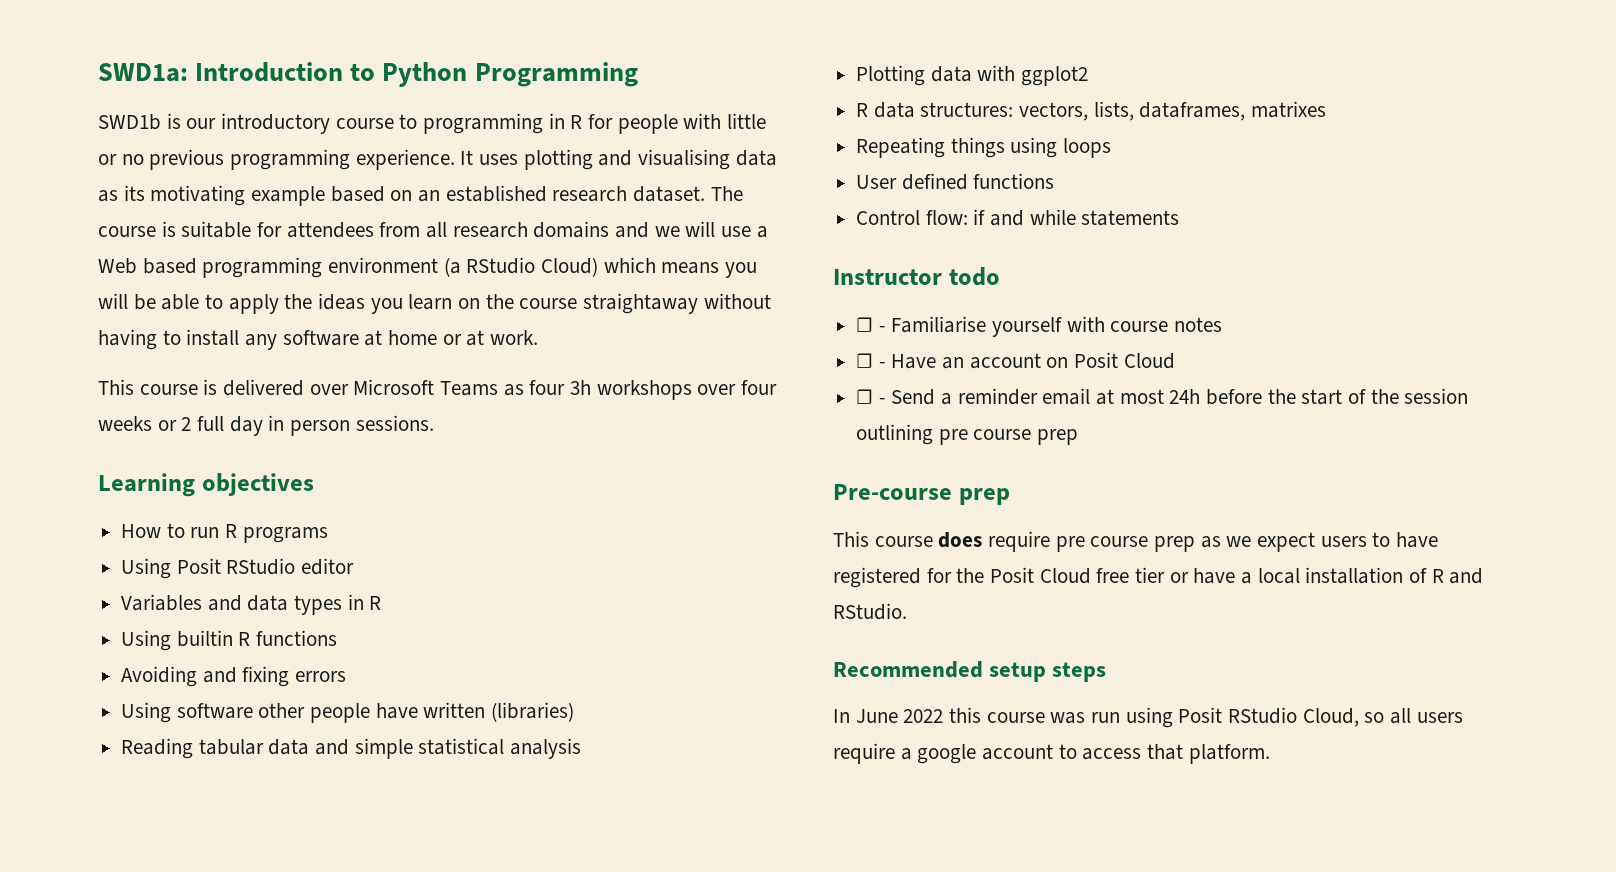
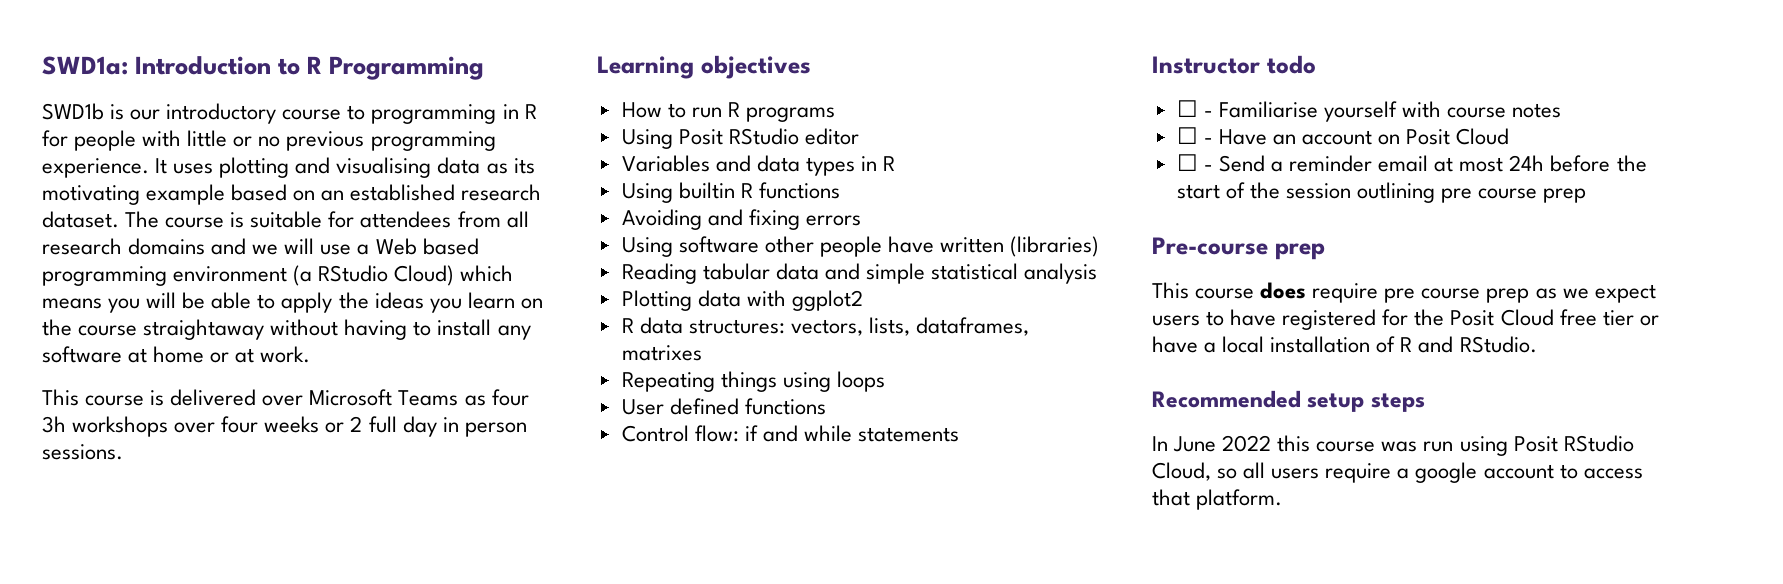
[382,62,468,87] Python -> [307,56,323,74] R

